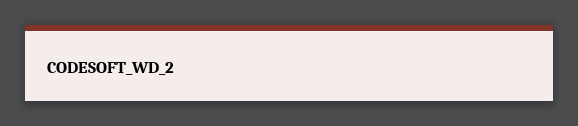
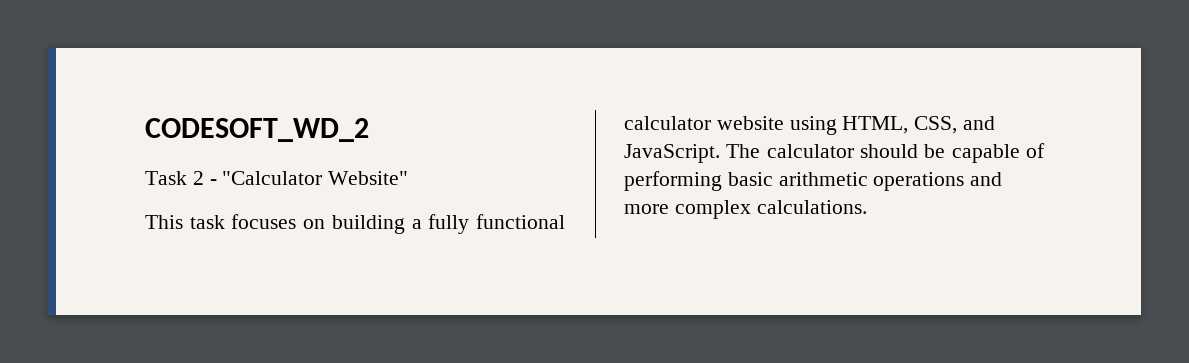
(174, 68) none -> [145,171,409,185] [145,214,565,234] [624,116,996,135] [624,143,1045,163] [624,171,1003,191] [624,200,867,219] // Task 2 - "Calculator Website" // This task focuses on building a fully functional calculator website using HTML, CSS, and JavaScript. The calculator should be capable of performing basic arithmetic operations and more complex calculations.

